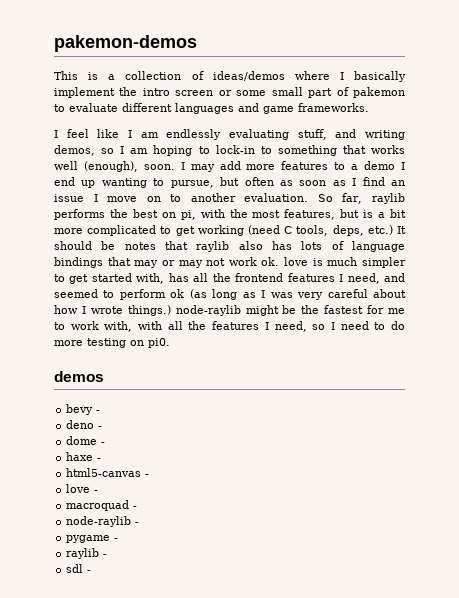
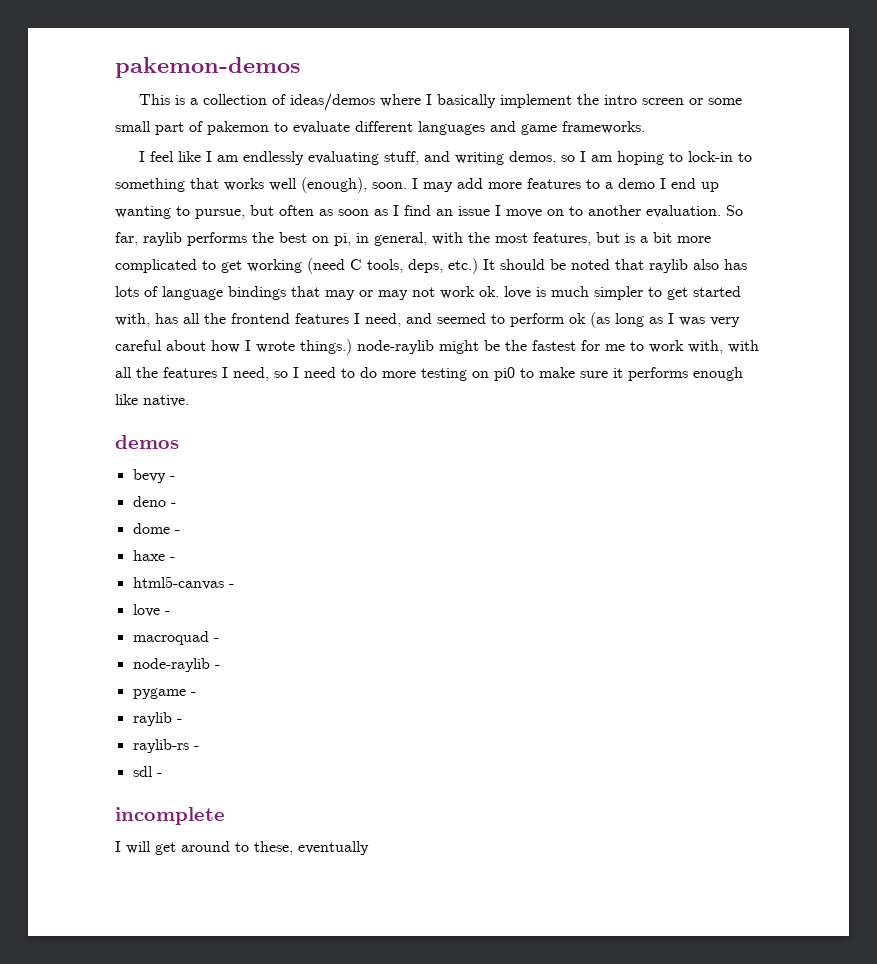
(196, 215) none -> [356,232,427,246] in general,
[124,242,156,250] notes -> [571,259,610,270] noted
[148,338,170,348] pi0. -> [494,367,743,381] [115,394,189,407] pi0 to make sure it performs enough like native.
(108, 555) none -> [132,739,199,753] // raylib-rs -
(92, 571) none -> [115,807,225,825] [115,841,369,855] // incomplete // I will get around to these, eventually

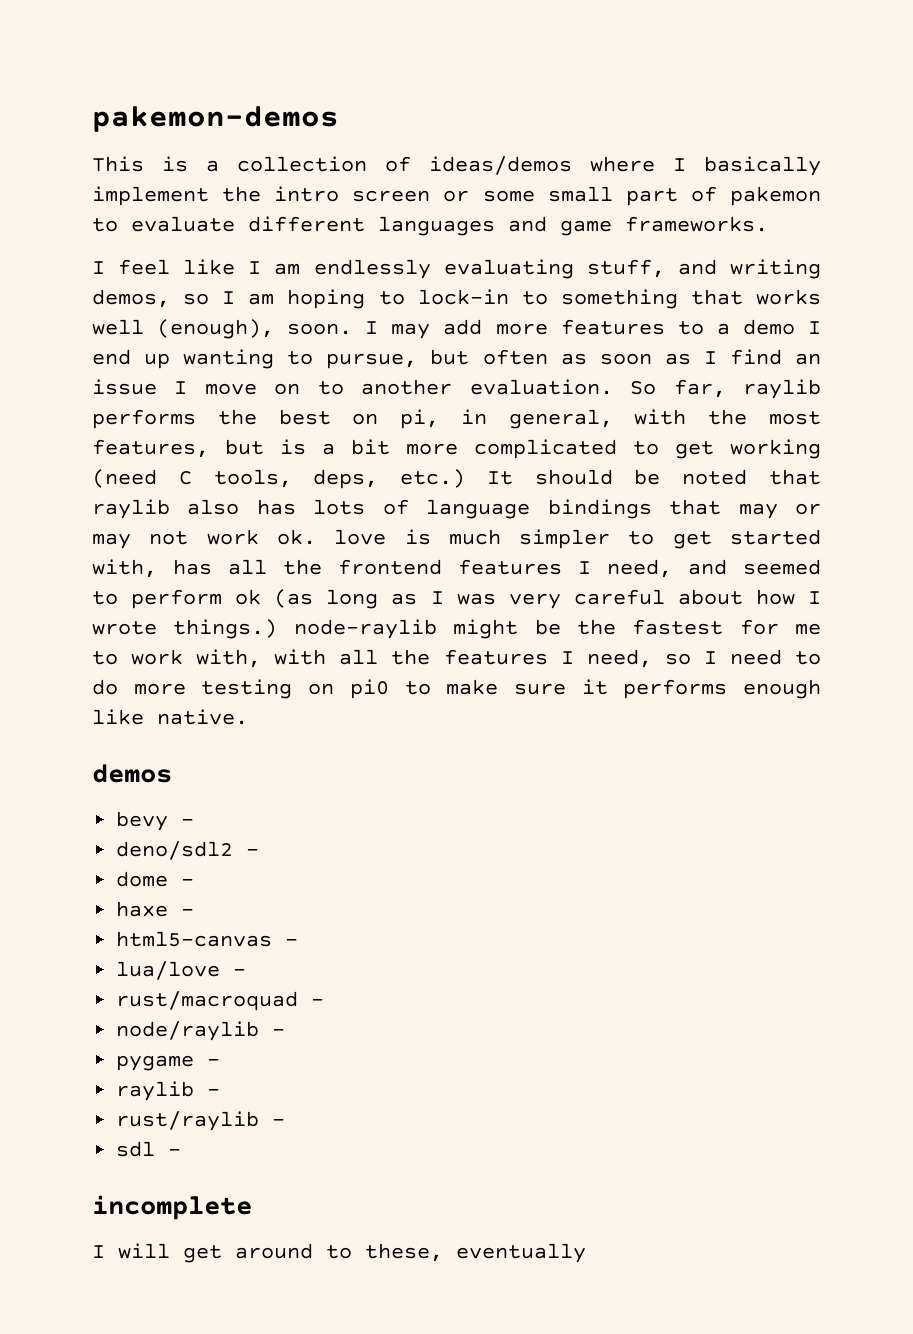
[132,496,166,507] deno -> [116,841,234,860] deno/sdl2
[132,604,170,617] [132,631,219,645] [132,658,210,672] love - // macroquad - // node-raylib -> [116,961,247,980] [116,991,325,1011] [116,1021,260,1041] lua/love - // rust/macroquad - // node/raylib
[132,739,189,753] raylib-rs -> [116,1111,260,1131] rust/raylib

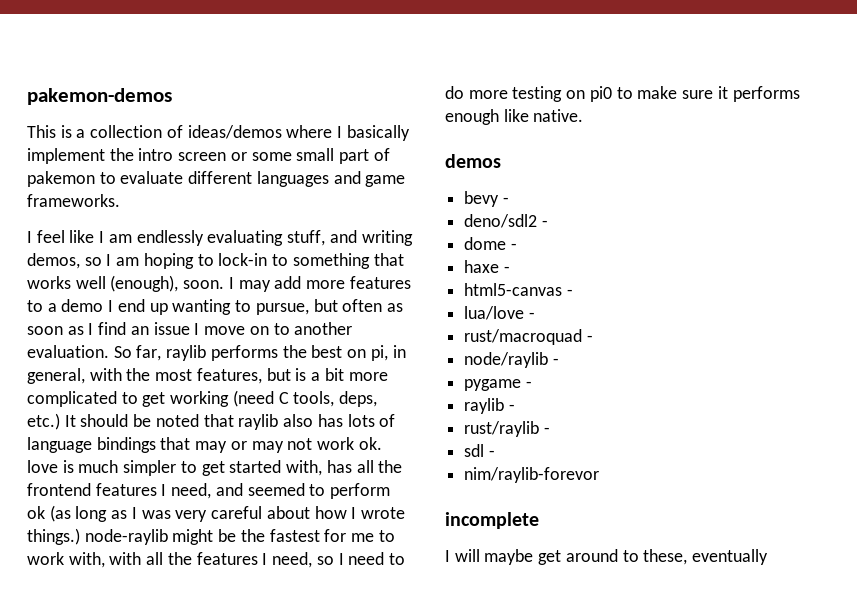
(182, 1152) none -> [464,467,600,483] // nim/raylib-forevor
(170, 1251) none -> [484,549,534,565] maybe

